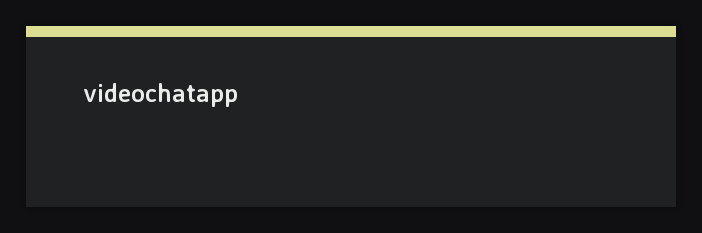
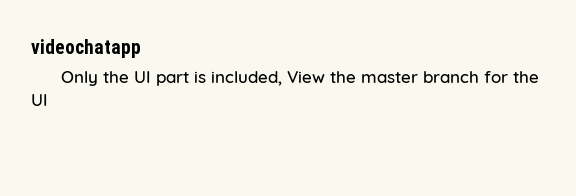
(238, 95) none -> [61,71,540,86] [31,94,48,106] // Only the UI part is included, View the master branch for the UI

